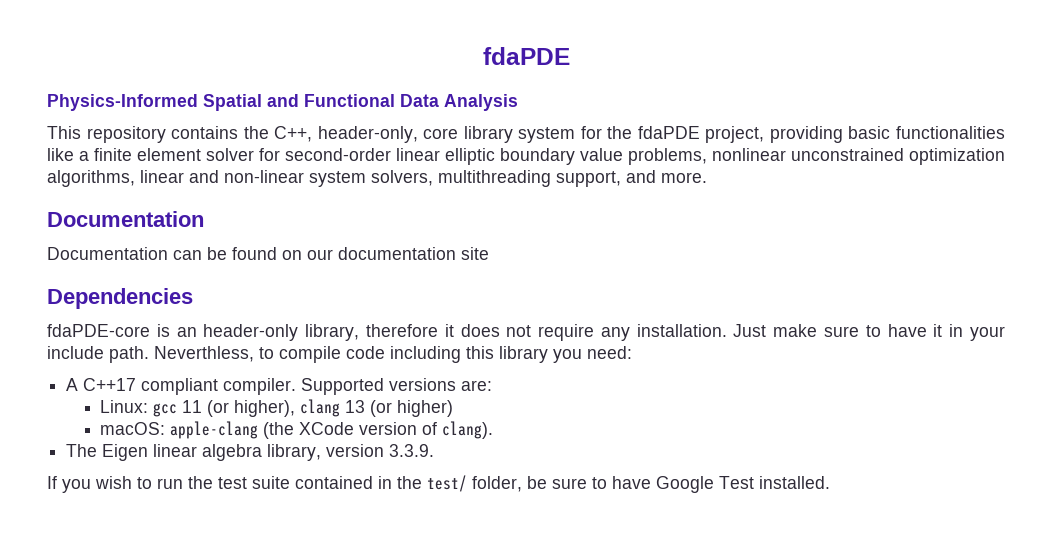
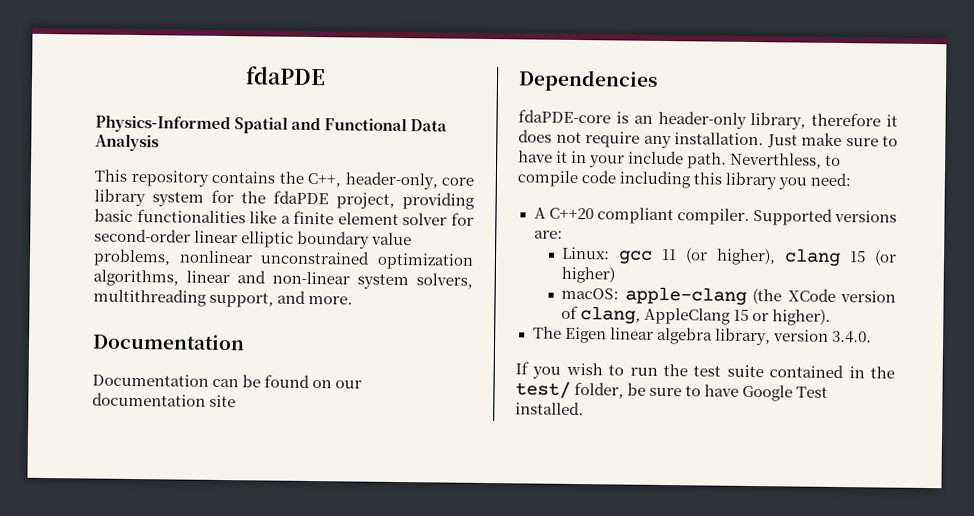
[83,378,137,391] C++17 -> [548,207,594,220] C++20
[345,400,366,413] 13 -> [849,250,867,263] 15
[442,421,494,439] clang). -> [580,306,832,326] clang, AppleClang 15 or higher).
[389,444,435,457] 3.3.9. -> [831,330,872,344] 3.4.0.

